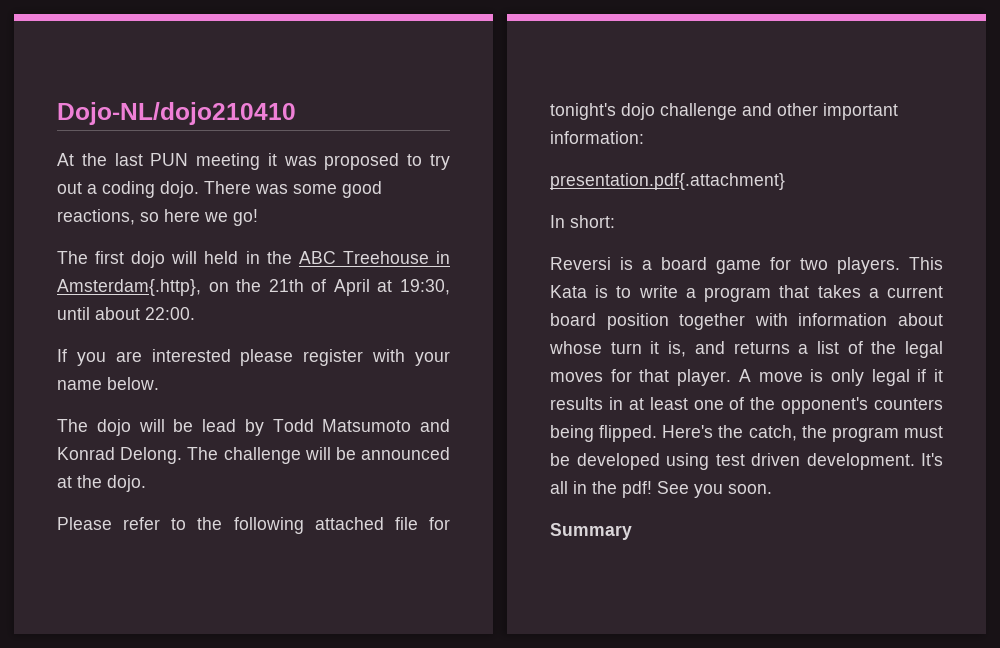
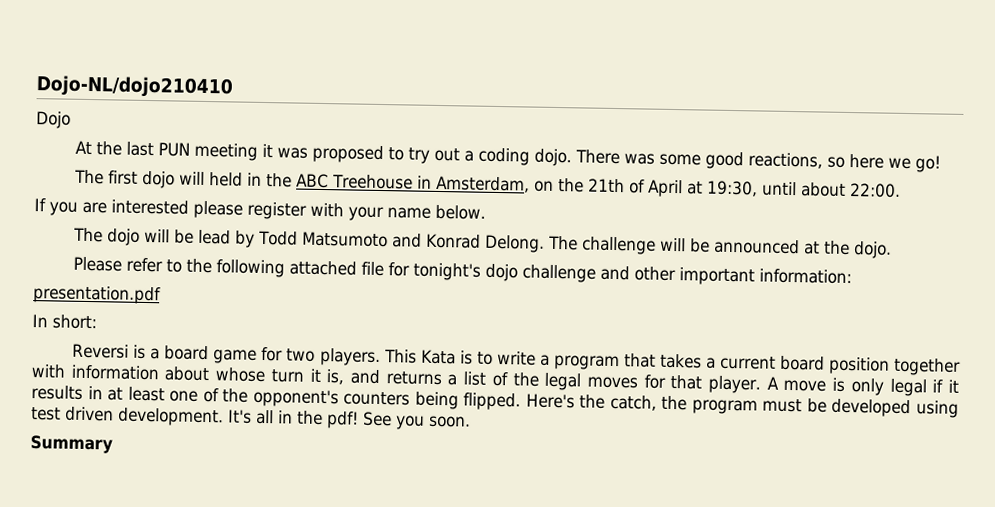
(296, 113) none -> [36,111,71,129] // Dojo
[57,279,201,296] Amsterdam{.http}, -> [436,175,531,193] Amsterdam,
[550,173,785,190] presentation.pdf{.attachment} -> [33,285,161,305] presentation.pdf

